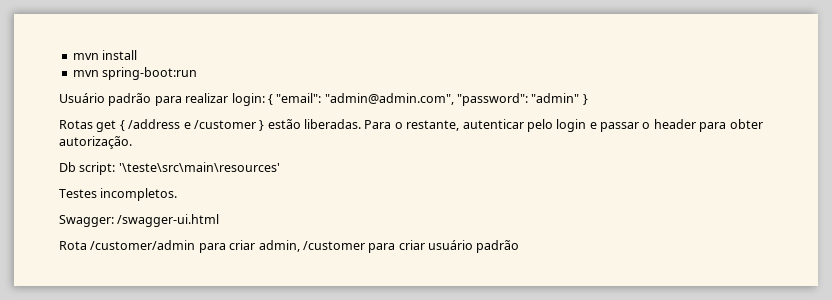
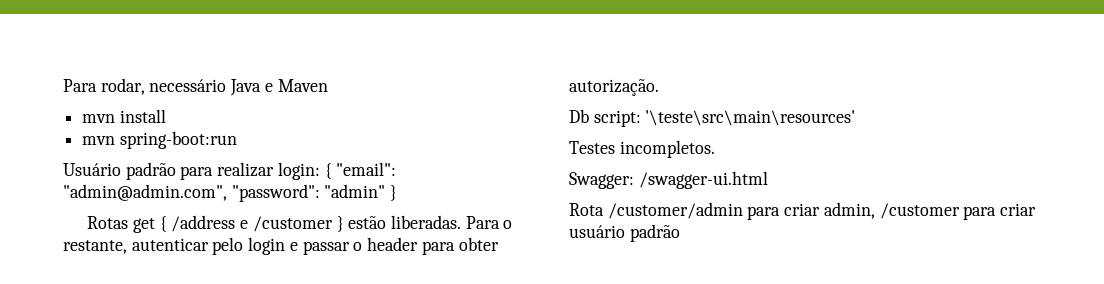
(72, 56) none -> [63,78,328,96] Para rodar, necessário Java e Maven //

